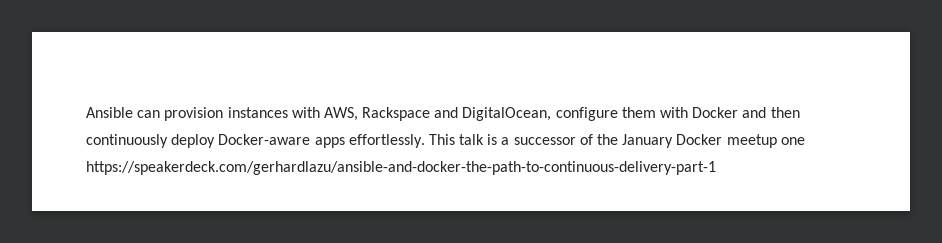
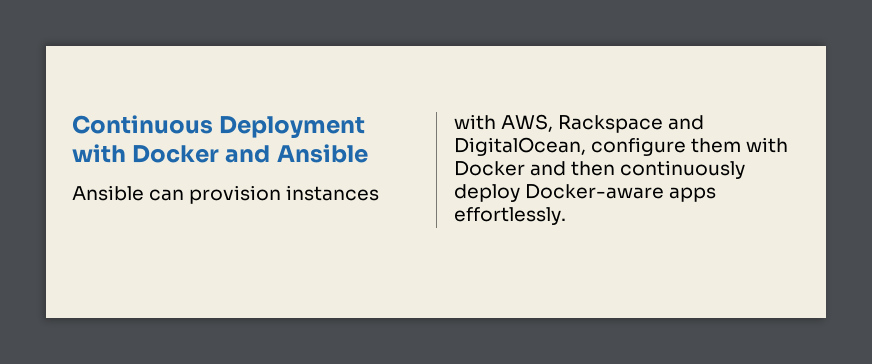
(86, 112) none -> [72,115,366,138] [72,144,368,163] Continuous Deployment with Docker and Ansible //
[428,134,805,148] [86,161,716,175] This talk is a successor of the January Docker meetup one https://speakerdeck.com/gerhardlazu/ansible-and-docker-the-path-to-continuous-delivery-part-1 -> (566, 216) none

